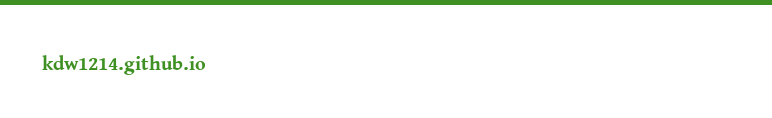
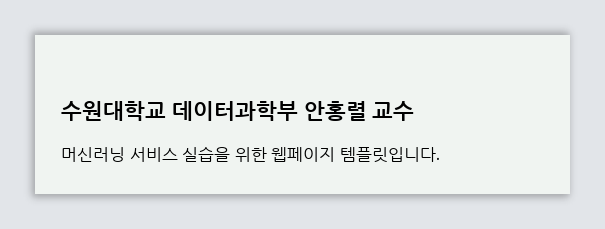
[42,55,206,75] kdw1214.github.io -> [61,101,415,121] [61,146,440,163] 수원대학교 데이터과학부 안홍렬 교수 // 머신러닝 서비스 실습을 위한 웹페이지 템플릿입니다.

